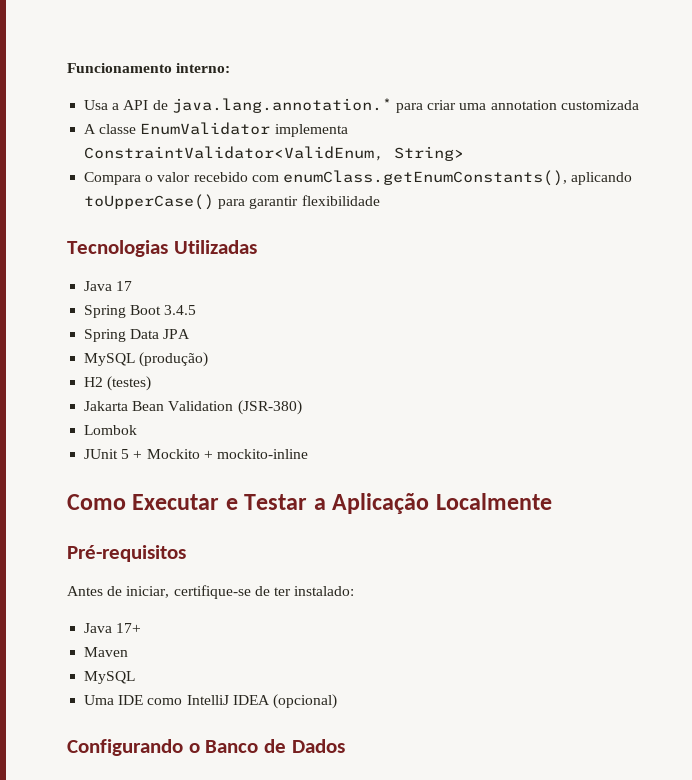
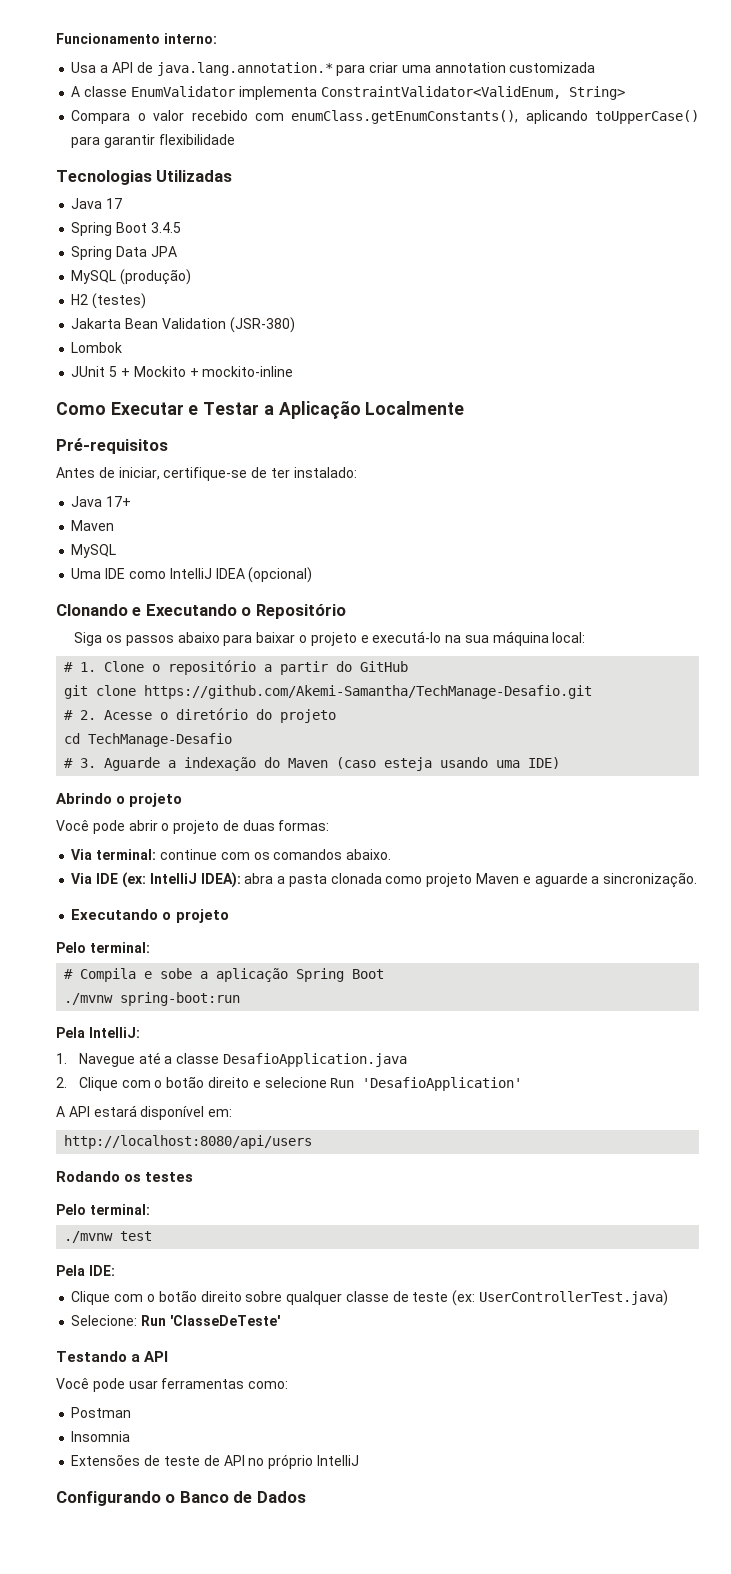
(337, 701) none -> [56,604,346,619] [74,631,586,646] [64,660,409,675] [64,685,593,699] [64,708,337,723] [64,733,233,747] [64,757,561,771] [56,793,183,807] [56,820,330,834] [71,849,392,860] [71,872,698,888] [71,909,229,923] [56,942,150,953] [64,968,385,982] [64,992,241,1006] [56,1027,140,1038] [56,1052,408,1067] [56,1076,523,1091] [56,1105,233,1120] [64,1135,313,1149] [56,1171,194,1182] [56,1204,150,1215] [64,1231,153,1243] [56,1265,115,1276] [71,1290,668,1306] [71,1315,280,1326] [56,1351,169,1362] [56,1378,289,1392] [71,1407,132,1418] [71,1431,131,1442] [71,1454,359,1469] // Clonando e Executando o Repositório // Siga os passos abaixo para baixar o projeto e executá-lo na sua máquina local: // # 1. Clone o repositório a partir do GitHub // git clone https://github.com/Akemi-Samantha/TechManage-Desafio.git // # 2. Acesse o diretório do projeto // cd TechManage-Desafio // # 3. Aguarde a indexação do Maven (caso esteja usando uma IDE) // Abrindo o projeto // Você pode abrir o projeto de duas formas: // Via terminal: continue com os comandos abaixo. // Via IDE (ex: IntelliJ IDEA): abra a pasta clonada como projeto Maven e aguarde a sincronização. // Executando o projeto // Pelo terminal: // # Compila e sobe a aplicação Spring Boot // ./mvnw spring-boot:run // Pela IntelliJ: // 1. Navegue até a classe DesafioApplication.java // 2. Clique com o botão direito e selecione Run 'DesafioApplication' // A API estará disponível em: // http://localhost:8080/api/users // Rodando os testes // Pelo terminal: // ./mvnw test // Pela IDE: // Clique com o botão direito sobre qualquer classe de teste (ex: UserControllerTest.java) // Selecione: Run 'ClasseDeTeste' // Testando a API // Você pode usar ferramentas como: // Postman // Insomnia // Extensões de teste de API no próprio IntelliJ

